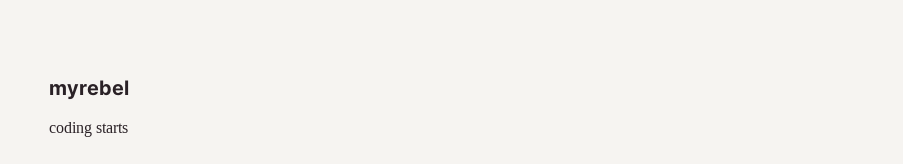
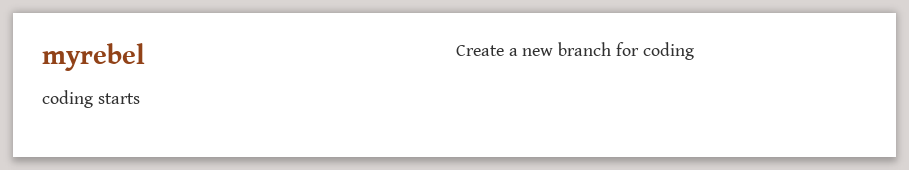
(129, 128) none -> [456,42,694,60] // Create a new branch for coding

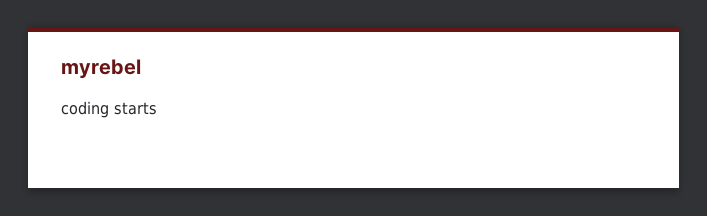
[456,42,694,60] // Create a new branch for coding -> (157, 108) none

